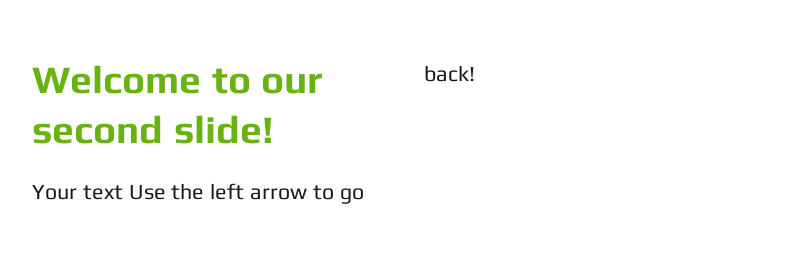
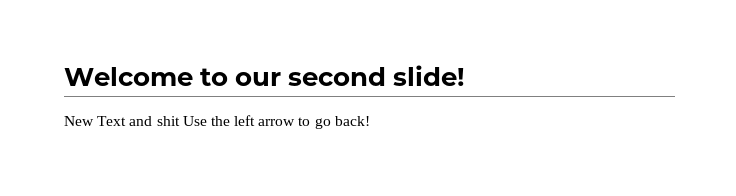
[32,185,123,200] Your text -> [64,116,180,126] New Text and shit

